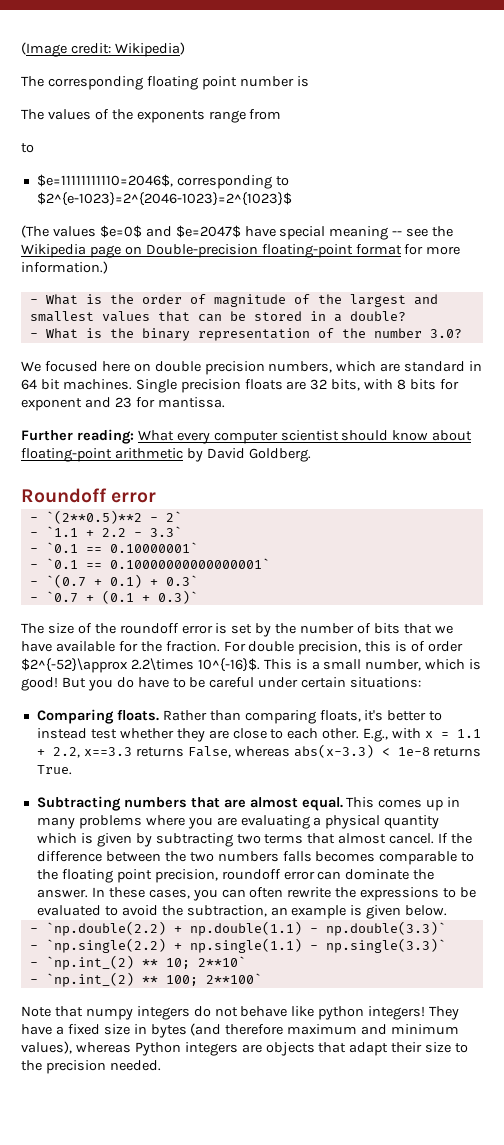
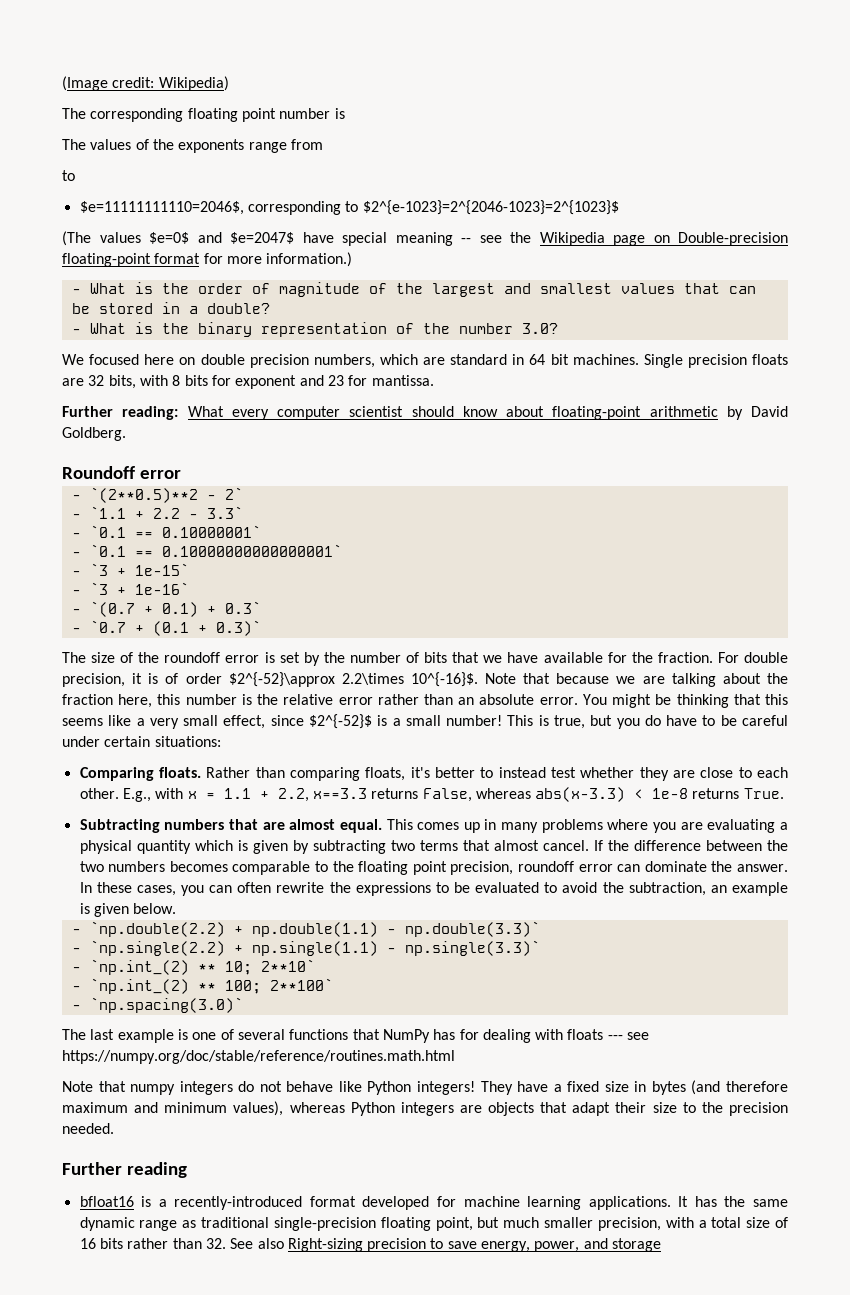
(270, 563) none -> [71,563,189,576] [71,582,189,595] // - `3 + 1e-15` // - `3 + 1e-16`
[365,641,392,652] this -> [132,673,143,684] it
[263,659,482,671] [21,677,86,691] This is a small number, which is good! But -> [485,673,788,687] [62,694,788,708] [62,714,613,729] Note that because we are talking about the fraction here, this number is the relative error rather than an absolute error. You might be thinking that this seems like a very small effect, since $2^{-52}$ is a small number! This is true, but
[282,851,312,862] falls -> (166, 866) none
(262, 978) none -> [71,997,243,1013] [62,1029,650,1043] [62,1050,455,1064] // - `np.spacing(3.0)` // The last example is one of several functions that NumPy has for dealing with floats --- see https://numpy.org/doc/stable/reference/routines.math.html
[318,1006,365,1020] python -> [367,1081,412,1095] Python
(161, 1065) none -> [62,1162,187,1178] [79,1196,789,1210] [79,1217,789,1231] [79,1238,662,1252] // Further reading // bfloat16 is a recently-introduced format developed for machine learning applications. It has the same dynamic range as traditional single-precision floating point, but much smaller precision, with a total size of 16 bits rather than 32. See also Right-sizing precision to save energy, power, and storage

